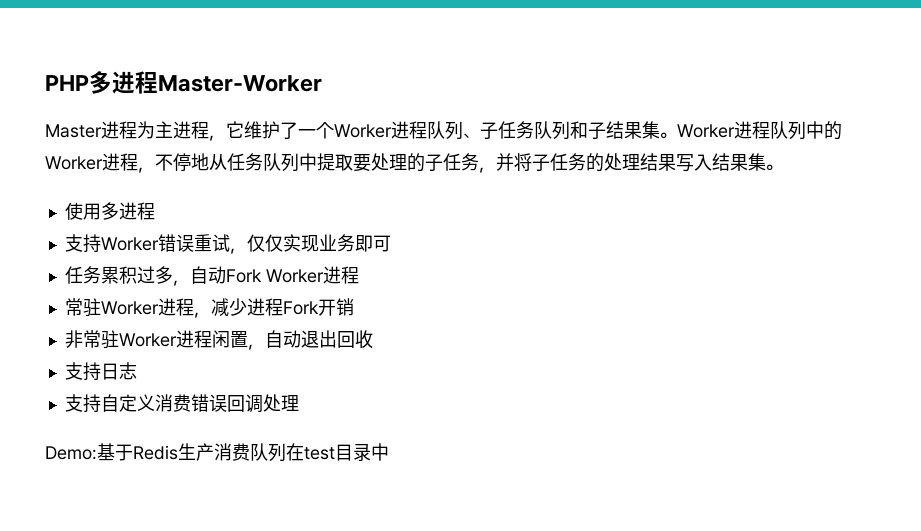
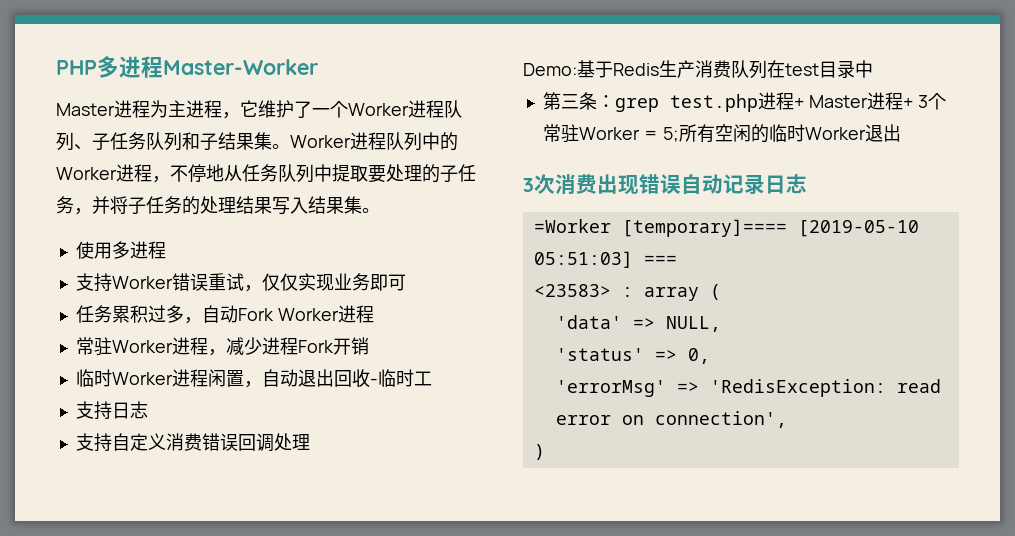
[64,330,119,349] 非常驻 -> [75,369,112,387] 临时
(373, 339) none -> [369,369,432,387] -临时工
(389, 452) none -> [542,92,946,112] [542,124,901,143] [523,174,807,195] [533,219,919,237] [533,251,677,268] [533,284,721,301] [555,315,721,332] [555,348,710,364] [555,379,941,397] [555,411,787,428] [533,444,545,460] // 第三条：grep test.php进程+ Master进程+ 3个常驻Worker = 5;所有空闲的临时Worker退出 // 3次消费出现错误自动记录日志 // =Worker [temporary]==== [2019-05-10 05:51:03] === // <23583> : array ( // 'data' => NULL, // 'status' => 0, // 'errorMsg' => 'RedisException: read error on connection', // )

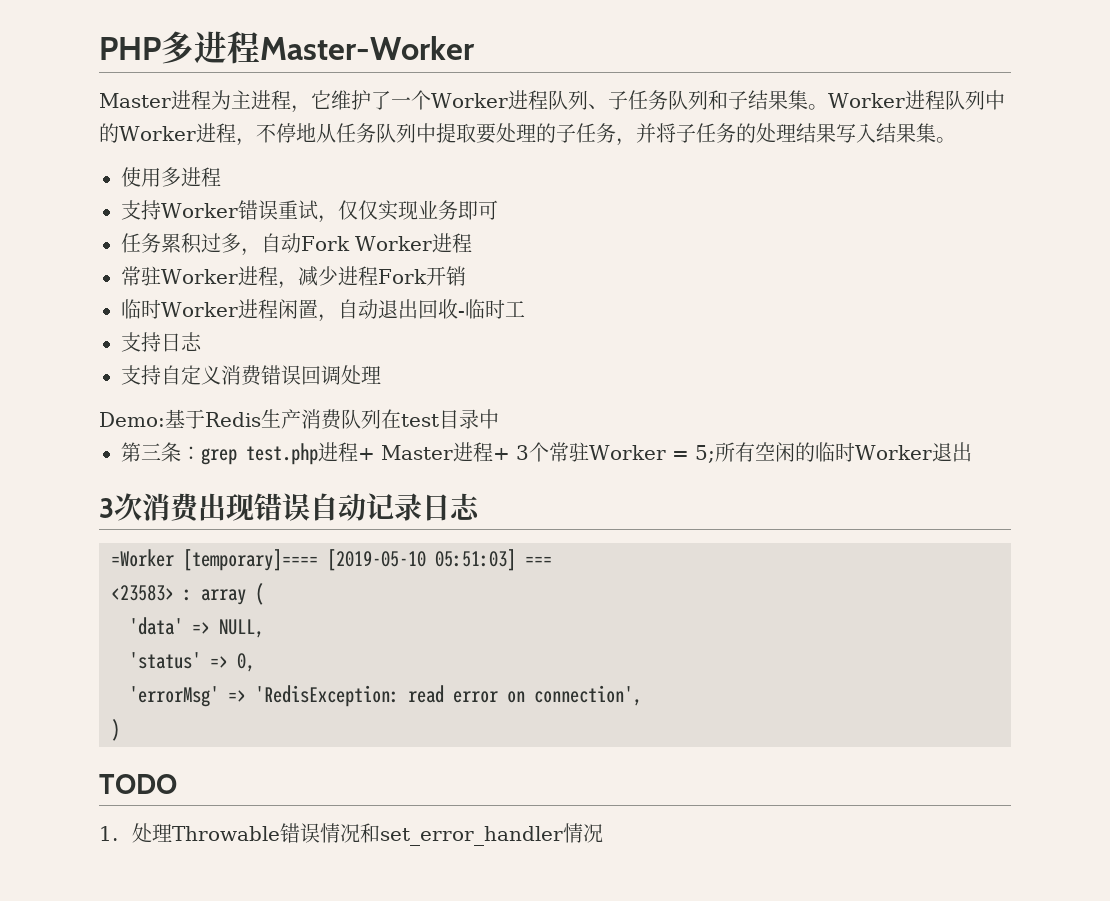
(545, 452) none -> [99,774,177,794] [99,823,603,846] // TODO // 1.处理Throwable错误情况和set_error_handler情况

